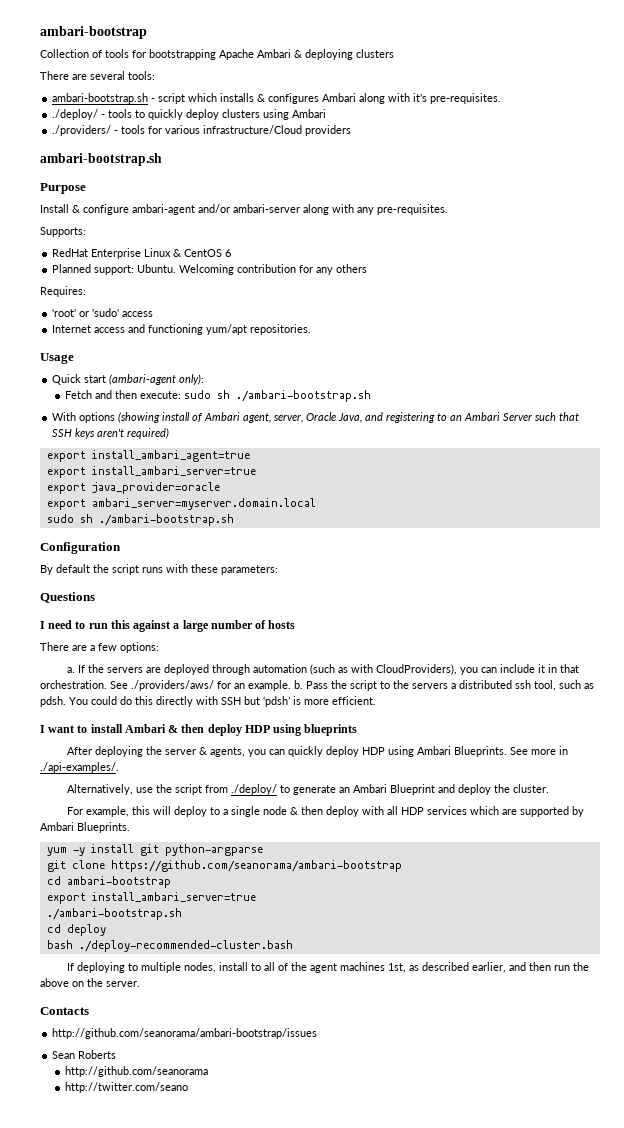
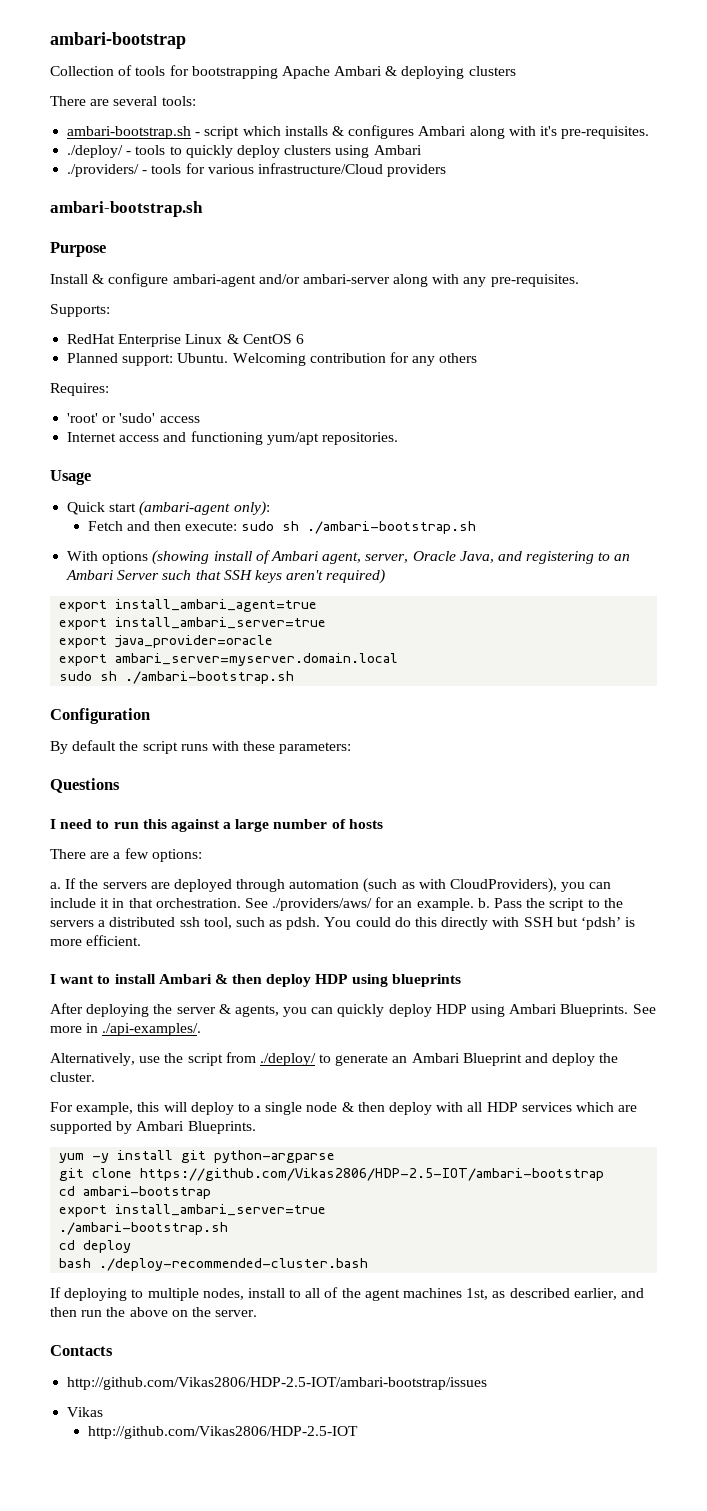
[110,860,402,872] https://github.com/seanorama/ambari-bootstrap -> [140,1168,605,1181] https://github.com/Vikas2806/HDP-2.5-IOT/ambari-bootstrap
[52,1028,318,1039] [52,1050,117,1059] [64,1066,208,1077] [64,1082,188,1093] http://github.com/seanorama/ambari-bootstrap/issues // Sean Roberts // http://github.com/seanorama // http://twitter.com/seano -> [67,1377,488,1390] [67,1407,104,1417] [87,1426,358,1439] http://github.com/Vikas2806/HDP-2.5-IOT/ambari-bootstrap/issues // Vikas // http://github.com/Vikas2806/HDP-2.5-IOT

